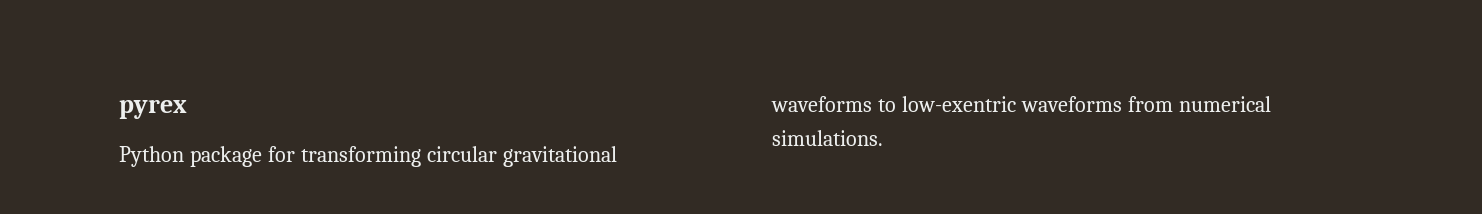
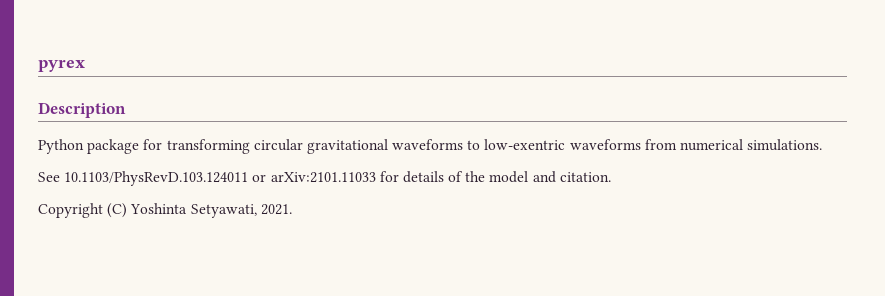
(187, 109) none -> [38,102,126,118] // Description
(883, 138) none -> [38,171,611,186] [38,203,292,218] // See 10.1103/PhysRevD.103.124011 or arXiv:2101.11033 for details of the model and citation. // Copyright (C) Yoshinta Setyawati, 2021.

